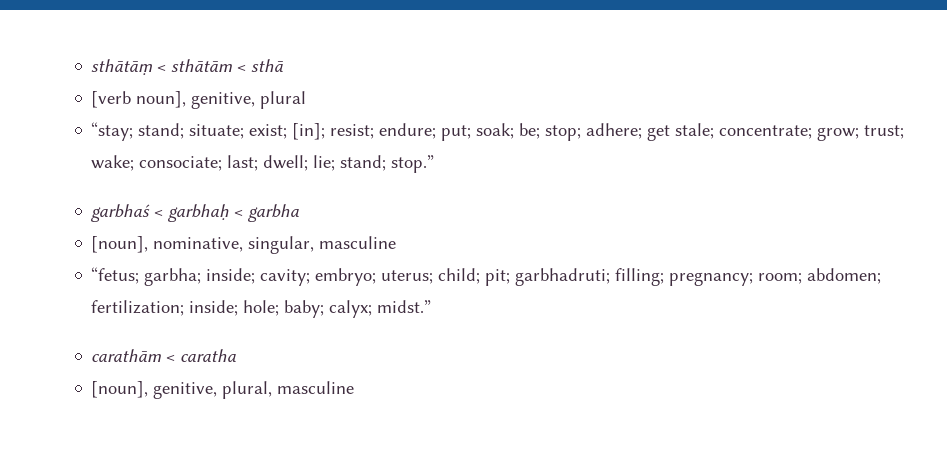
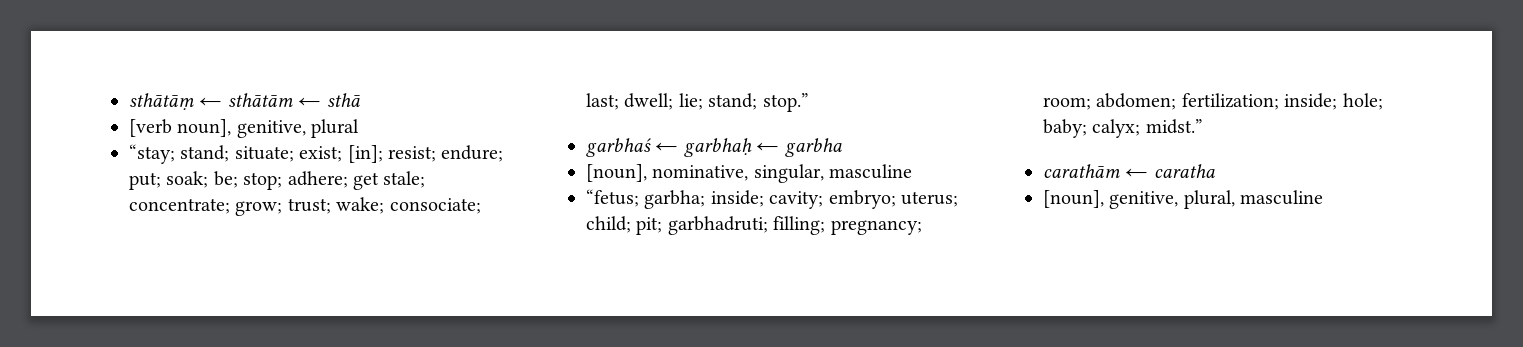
[157,59,247,72] < sthātām < -> [199,93,322,107] ← sthātām ←
[154,204,244,222] < garbhaḥ < -> [655,138,780,157] ← garbhaḥ ←
[166,354,176,362] < -> [1125,168,1149,178] ←

